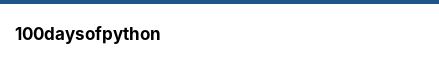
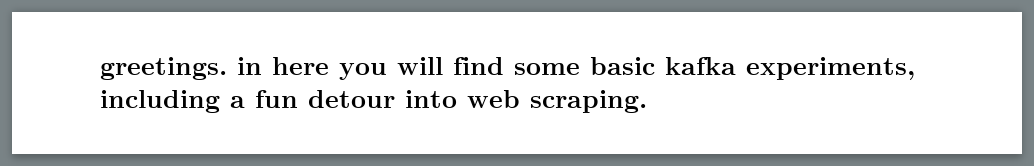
[15,26,161,44] 100daysofpython -> [100,57,915,80] [100,90,647,113] greetings. in here you will find some basic kafka experiments, including a fun detour into web scraping.

